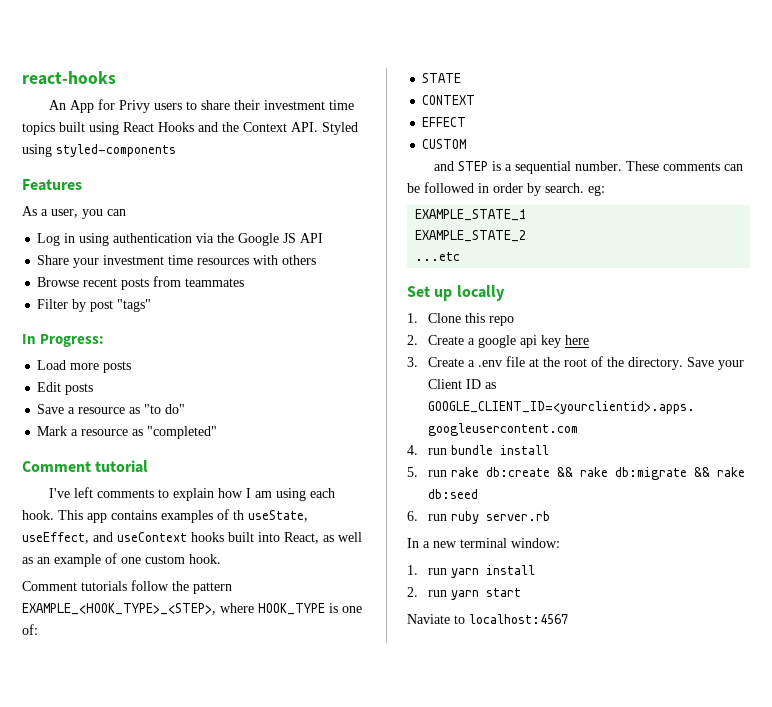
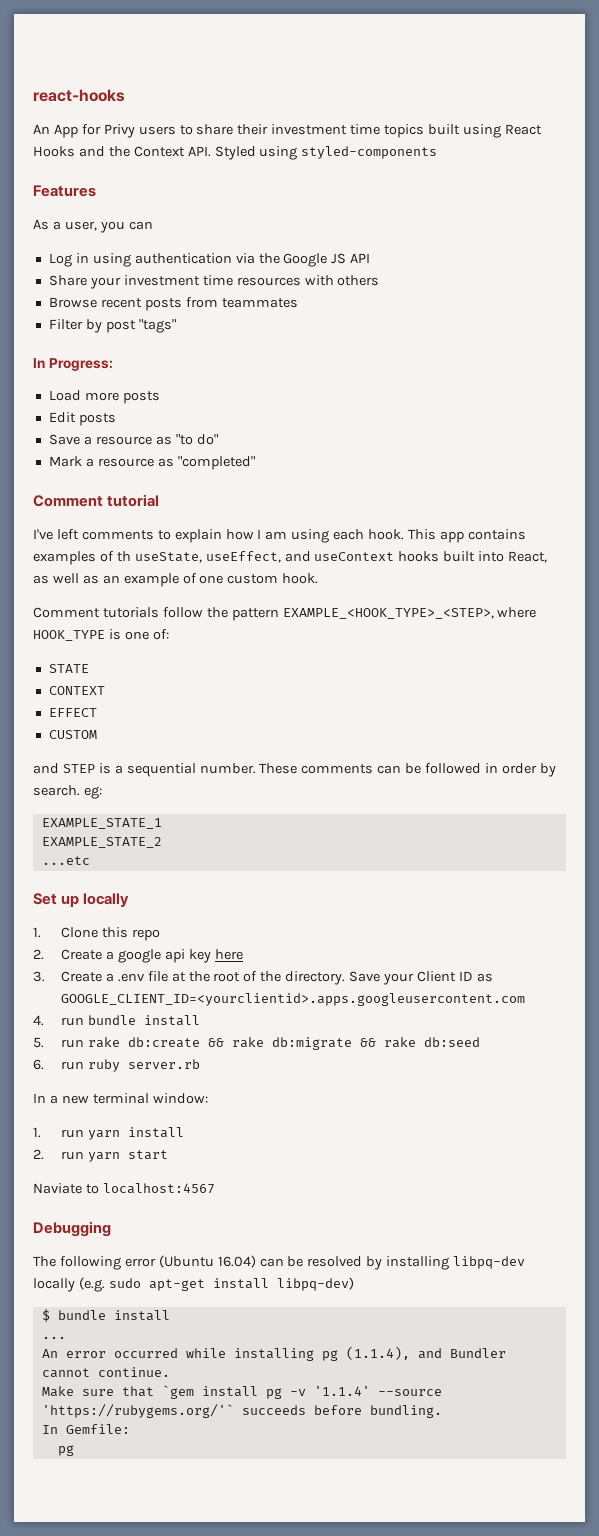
(568, 619) none -> [33,1221,111,1237] [33,1255,526,1270] [33,1277,354,1292] [41,1309,170,1322] [41,1336,66,1339] [41,1346,506,1361] [41,1367,170,1378] [41,1385,442,1399] [41,1404,442,1418] [41,1424,130,1434] [57,1445,74,1456] // Debugging // The following error (Ubuntu 16.04) can be resolved by installing libpq-dev locally (e.g. sudo apt-get install libpq-dev) // $ bundle install // ... // An error occurred while installing pg (1.1.4), and Bundler cannot continue. // Make sure that `gem install pg -v '1.1.4' --source 'https://rubygems.org/'` succeeds before bundling. // In Gemfile: // pg

